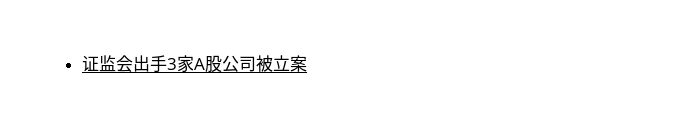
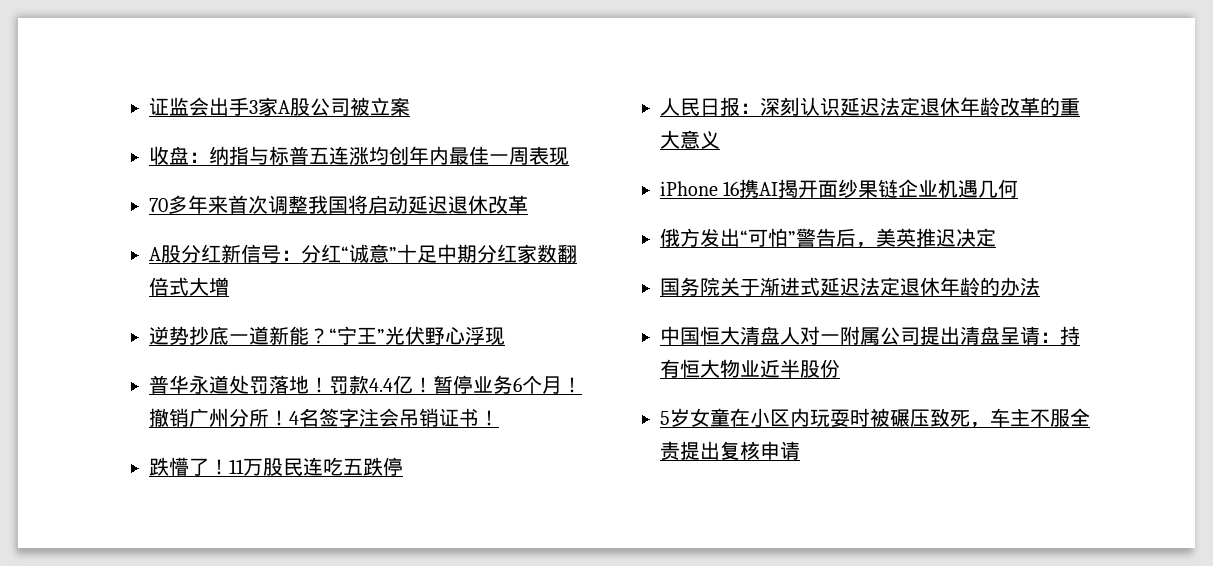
(307, 63) none -> [149,146,569,166] [149,195,528,214] [149,244,577,263] [149,277,229,296] [149,326,505,346] [149,375,582,394] [149,408,499,428] [149,457,403,476] [660,97,1080,116] [660,130,720,149] [660,179,1019,198] [660,228,996,248] [660,277,1040,296] [660,326,1080,345] [660,359,840,378] [660,408,1090,428] [660,441,800,461] // 收盘：纳指与标普五连涨均创年内最佳一周表现 // 70多年来首次调整我国将启动延迟退休改革 // A股分红新信号：分红“诚意”十足中期分红家数翻倍式大增 // 逆势抄底一道新能？“宁王”光伏野心浮现 // 普华永道处罚落地！罚款4.4亿！暂停业务6个月！撤销广州分所！4名签字注会吊销证书！ // 跌懵了！11万股民连吃五跌停 // 人民日报：深刻认识延迟法定退休年龄改革的重大意义 // iPhone 16携AI揭开面纱果链企业机遇几何 // 俄方发出“可怕”警告后，美英推迟决定 // 国务院关于渐进式延迟法定退休年龄的办法 // 中国恒大清盘人对一附属公司提出清盘呈请：持有恒大物业近半股份 // 5岁女童在小区内玩耍时被碾压致死，车主不服全责提出复核申请

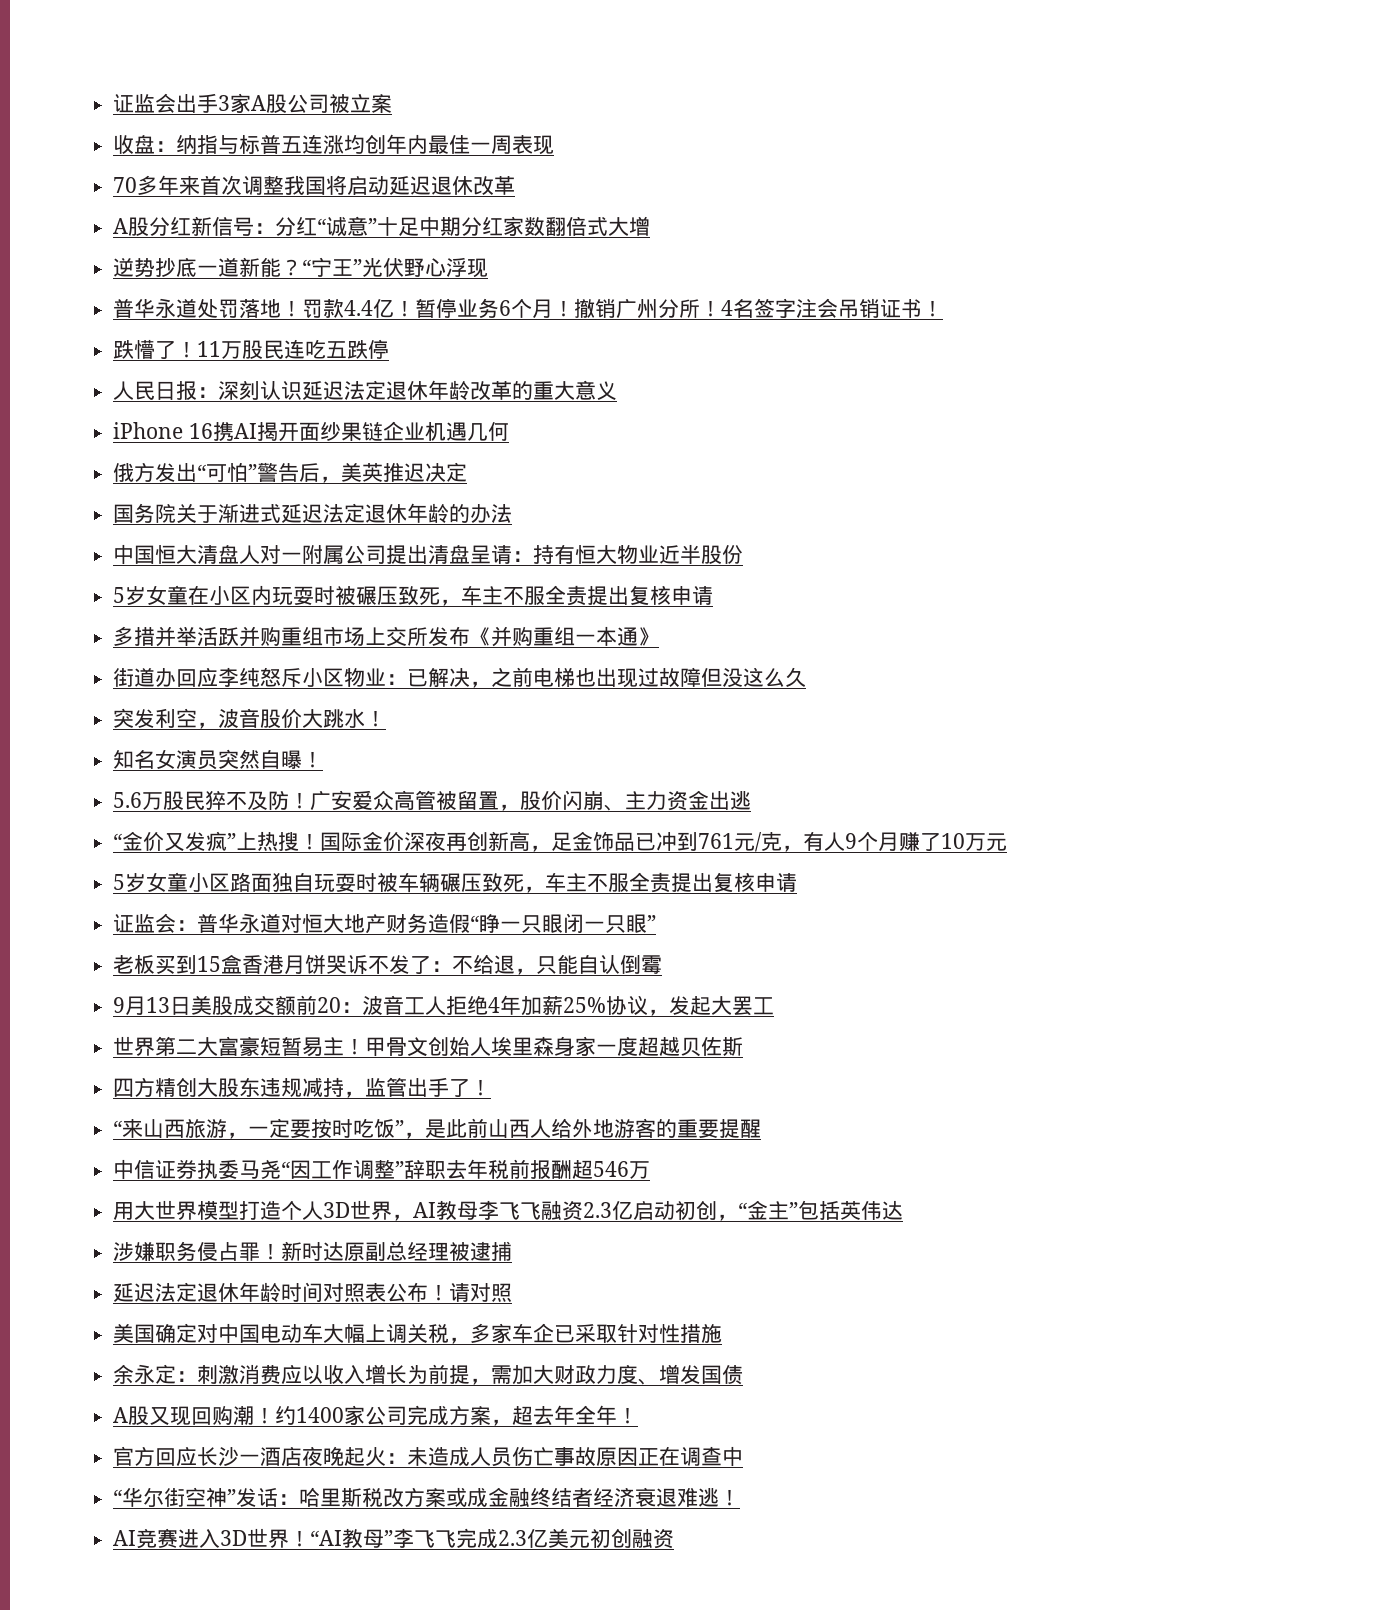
(800, 450) none -> [113,626,660,647] [113,667,807,688] [113,708,387,729] [113,749,324,770] [113,790,752,811] [113,831,1008,852] [113,872,798,893] [113,913,657,934] [113,954,663,975] [113,995,775,1016] [113,1036,744,1057] [113,1077,492,1098] [113,1118,762,1139] [113,1159,651,1180] [113,1200,904,1221] [113,1241,513,1261] [113,1282,513,1302] [113,1323,723,1344] [113,1364,744,1385] [113,1405,639,1426] [113,1446,744,1467] [113,1487,741,1508] [113,1528,675,1549] // 多措并举活跃并购重组市场上交所发布《并购重组一本通》 // 街道办回应李纯怒斥小区物业：已解决，之前电梯也出现过故障但没这么久 // 突发利空，波音股价大跳水！ // 知名女演员突然自曝！ // 5.6万股民猝不及防！广安爱众高管被留置，股价闪崩、主力资金出逃 // “金价又发疯”上热搜！国际金价深夜再创新高，足金饰品已冲到761元/克，有人9个月赚了10万元 // 5岁女童小区路面独自玩耍时被车辆碾压致死，车主不服全责提出复核申请 // 证监会：普华永道对恒大地产财务造假“睁一只眼闭一只眼” // 老板买到15盒香港月饼哭诉不发了：不给退，只能自认倒霉 // 9月13日美股成交额前20：波音工人拒绝4年加薪25%协议，发起大罢工 // 世界第二大富豪短暂易主！甲骨文创始人埃里森身家一度超越贝佐斯 // 四方精创大股东违规减持，监管出手了！ // “来山西旅游，一定要按时吃饭”，是此前山西人给外地游客的重要提醒 // 中信证券执委马尧“因工作调整”辞职去年税前报酬超546万 // 用大世界模型打造个人3D世界，AI教母李飞飞融资2.3亿启动初创，“金主”包括英伟达 // 涉嫌职务侵占罪！新时达原副总经理被逮捕 // 延迟法定退休年龄时间对照表公布！请对照 // 美国确定对中国电动车大幅上调关税，多家车企已采取针对性措施 // 余永定：刺激消费应以收入增长为前提，需加大财政力度、增发国债 // A股又现回购潮！约1400家公司完成方案，超去年全年！ // 官方回应长沙一酒店夜晚起火：未造成人员伤亡事故原因正在调查中 // “华尔街空神”发话：哈里斯税改方案或成金融终结者经济衰退难逃！ // AI竞赛进入3D世界！“AI教母”李飞飞完成2.3亿美元初创融资

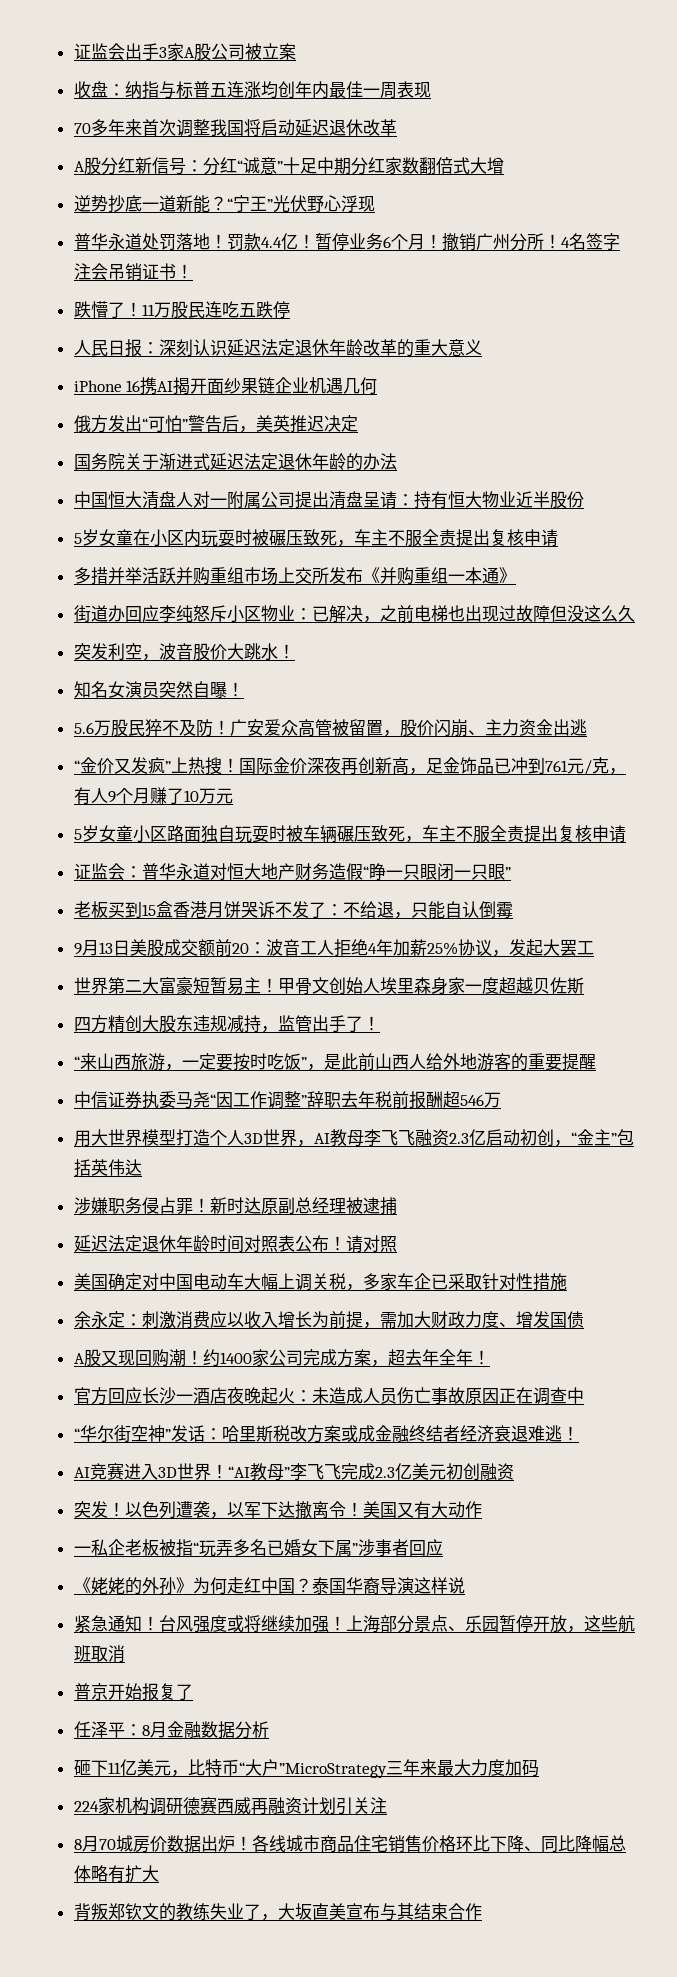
(675, 1539) none -> [73,1501,482,1519] [73,1539,443,1557] [73,1577,465,1595] [73,1615,635,1633] [73,1645,125,1663] [73,1683,193,1701] [73,1721,269,1739] [73,1759,539,1778] [73,1796,387,1815] [73,1835,626,1853] [73,1865,159,1883] [73,1903,482,1921] // 突发！以色列遭袭，以军下达撤离令！美国又有大动作 // 一私企老板被指“玩弄多名已婚女下属”涉事者回应 // 《姥姥的外孙》为何走红中国？泰国华裔导演这样说 // 紧急通知！台风强度或将继续加强！上海部分景点、乐园暂停开放，这些航班取消 // 普京开始报复了 // 任泽平：8月金融数据分析 // 砸下11亿美元，比特币“大户”MicroStrategy三年来最大力度加码 // 224家机构调研德赛西威再融资计划引关注 // 8月70城房价数据出炉！各线城市商品住宅销售价格环比下降、同比降幅总体略有扩大 // 背叛郑钦文的教练失业了，大坂直美宣布与其结束合作

